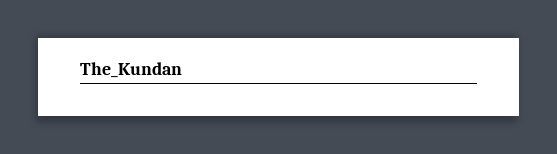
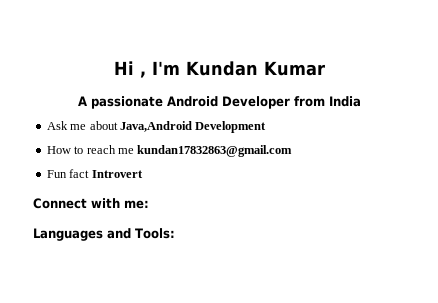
[80,62,182,78] The_Kundan -> [113,61,325,78] [77,96,361,109] [46,121,267,133] [46,145,293,157] [46,169,143,178] [33,198,149,209] [33,228,175,241] Hi , I'm Kundan Kumar // A passionate Android Developer from India // Ask me about Java,Android Development // How to reach me kundan17832863@gmail.com // Fun fact Introvert // Connect with me: // Languages and Tools:

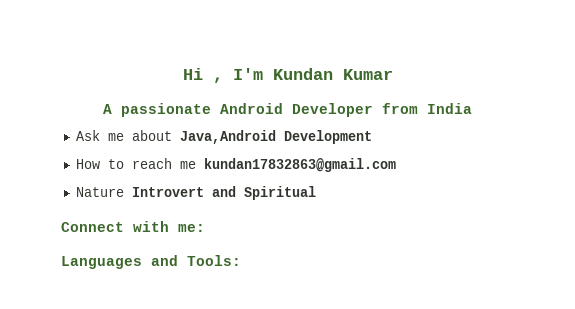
[46,169,90,178] Fun fact -> [75,187,124,197] Nature
(143, 174) none -> [211,186,316,200] and Spiritual

